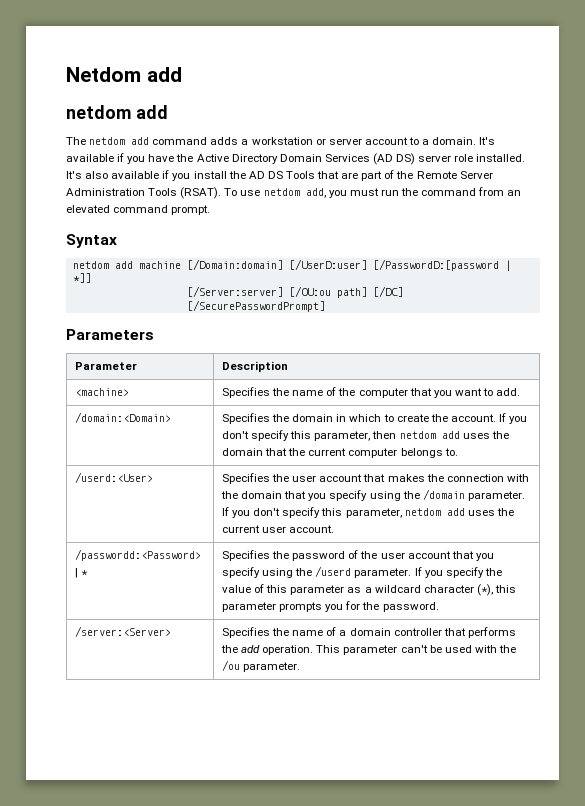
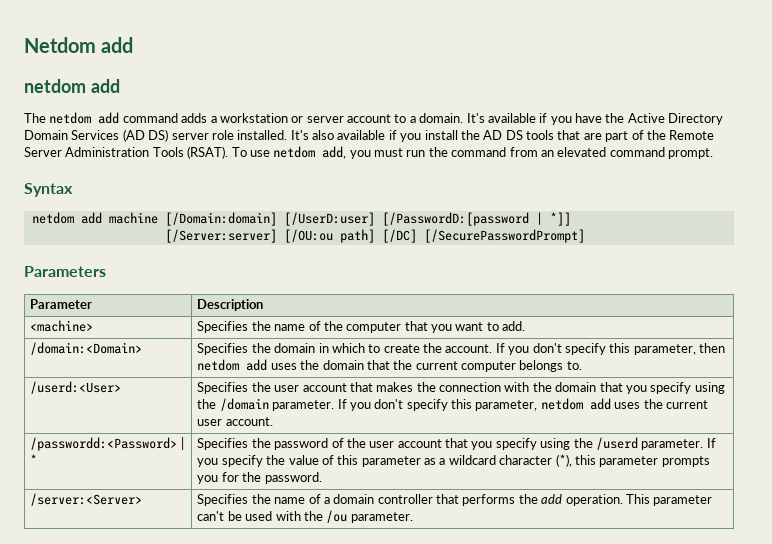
[285,171,315,179] Tools -> [526,130,554,140] tools

